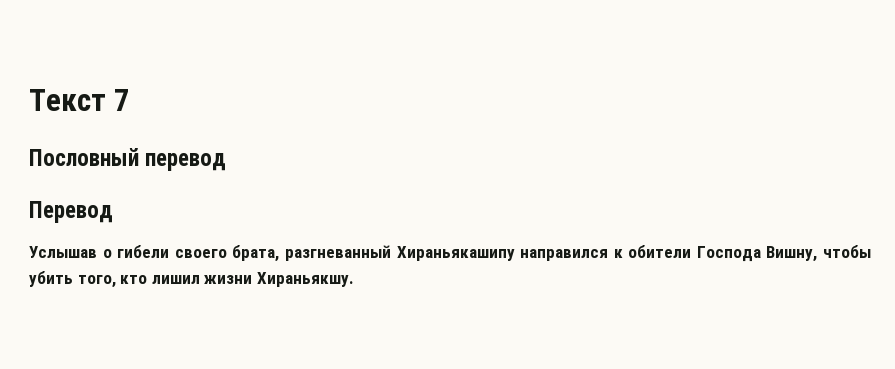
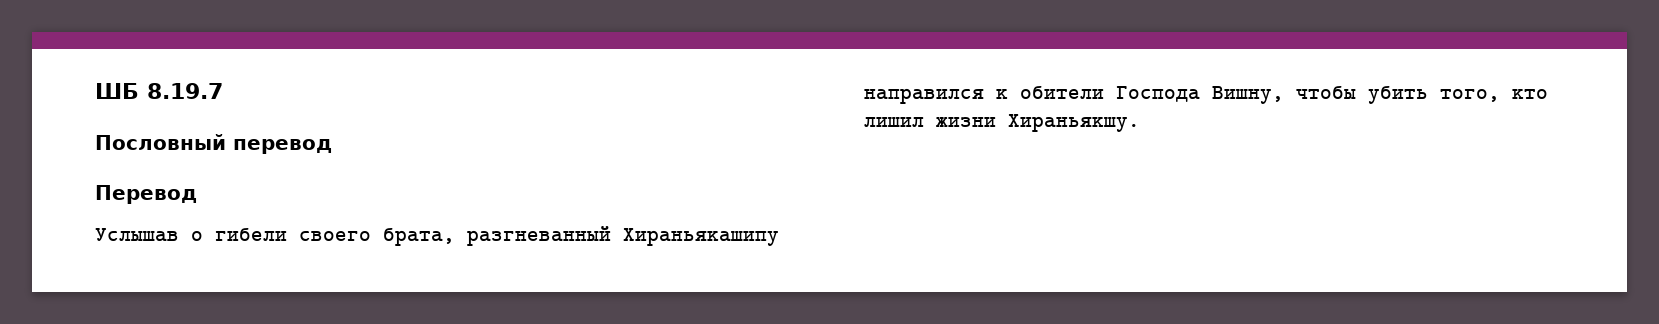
[29,89,131,111] Текст 7 -> [95,83,223,99] ШБ 8.19.7

